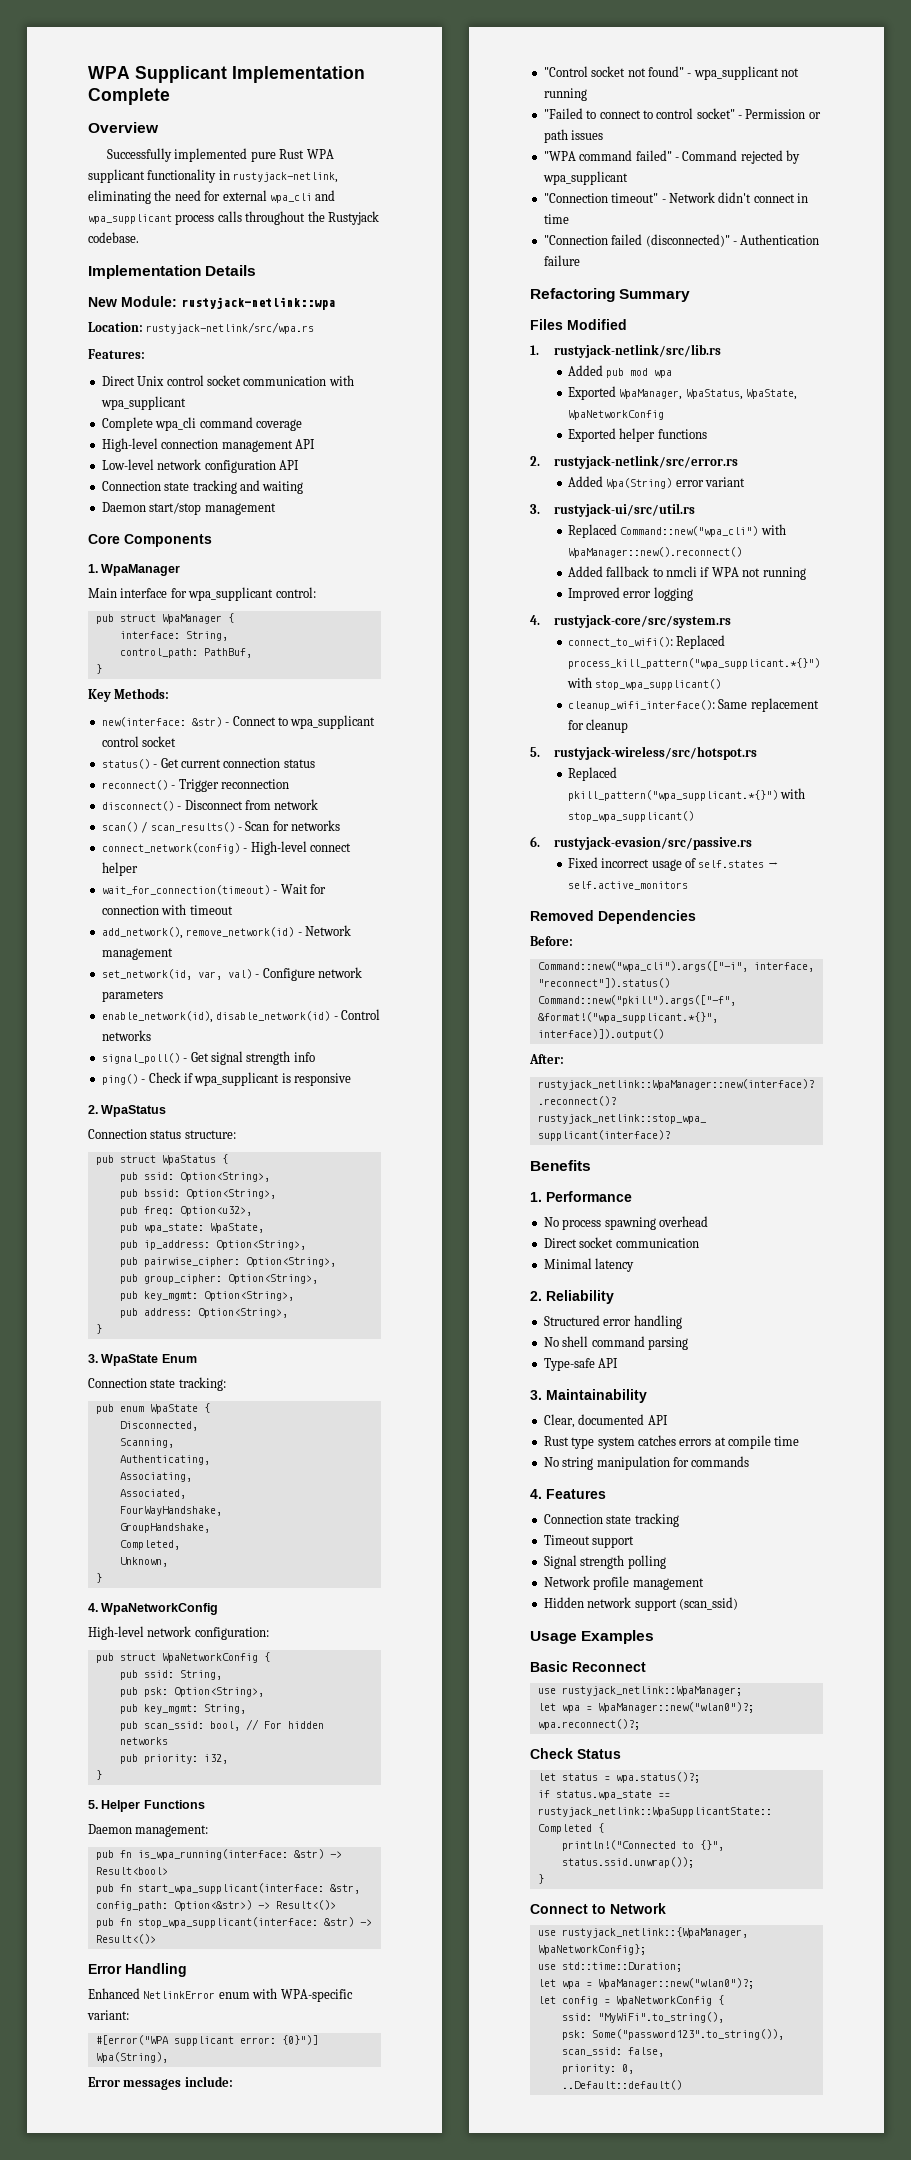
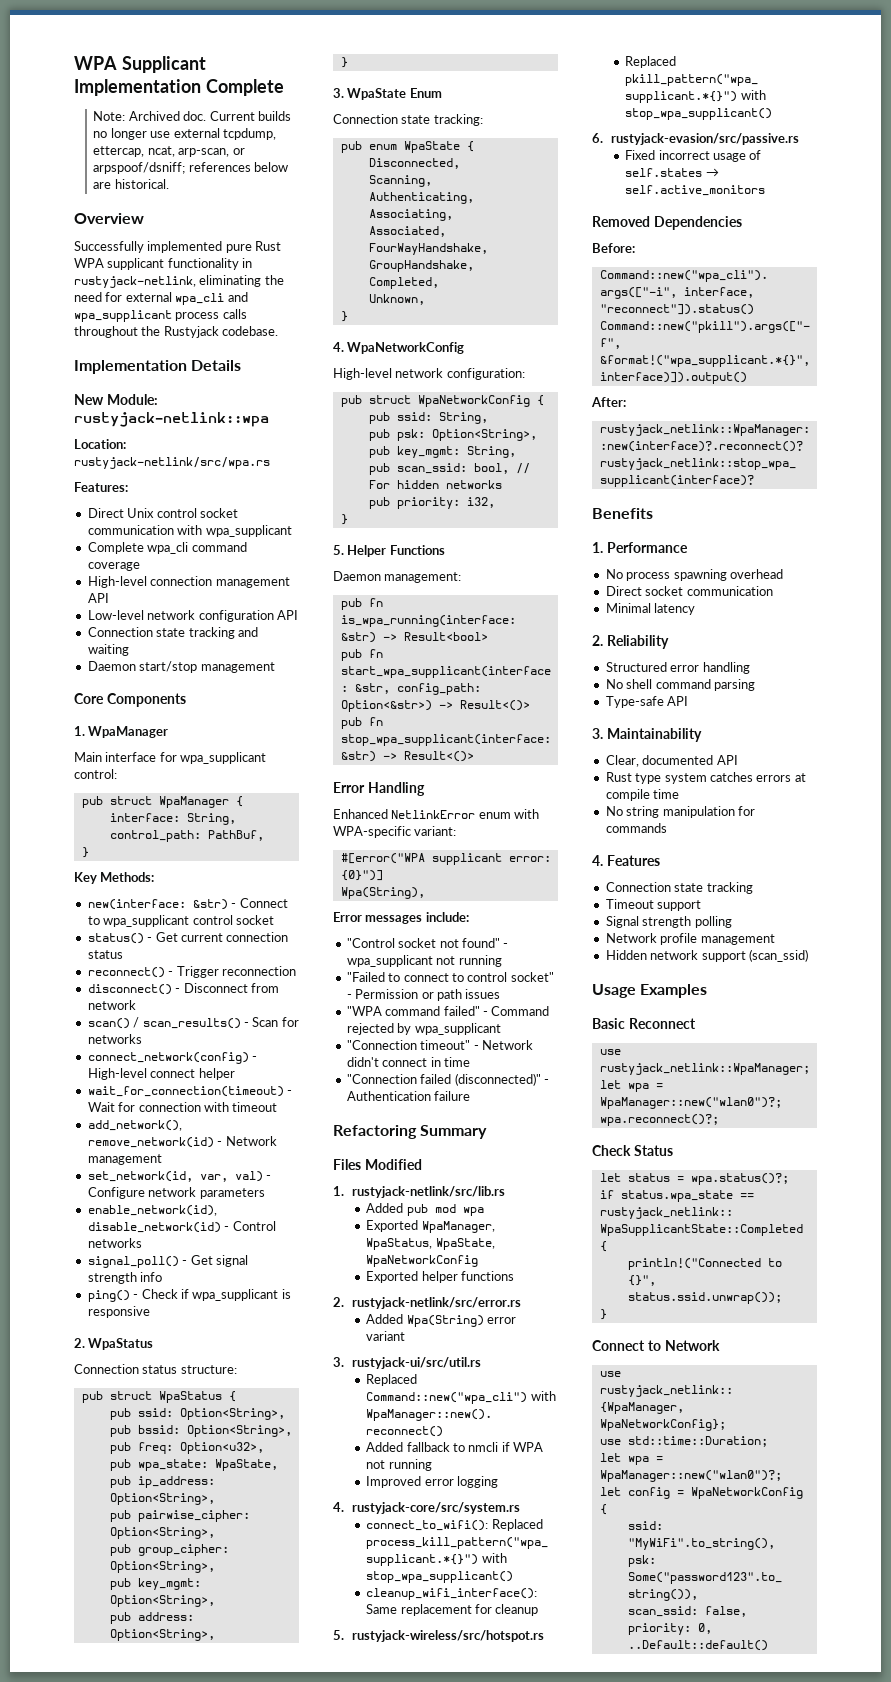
(170, 96) none -> [93,111,291,121] [93,128,276,140] [93,146,245,157] [93,162,289,174] [93,179,169,189] // Note: Archived doc. Current builds no longer use external tcpdump, ettercap, ncat, arp-scan, or arpspoof/dsniff; references below are historical.

